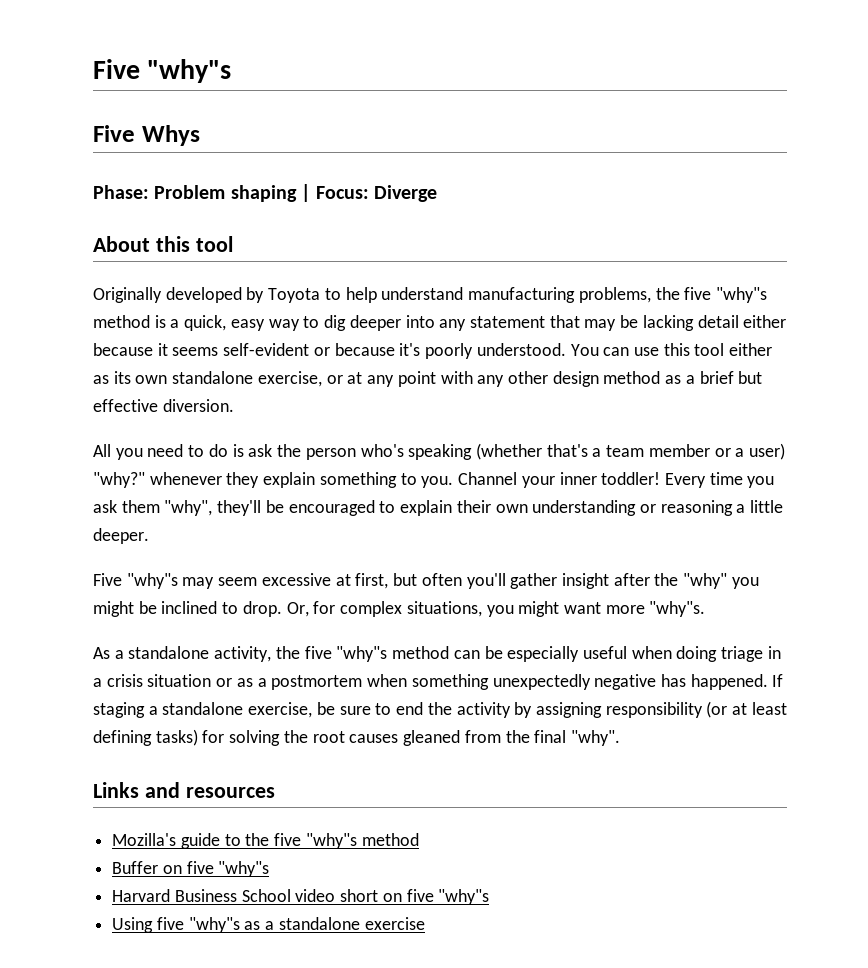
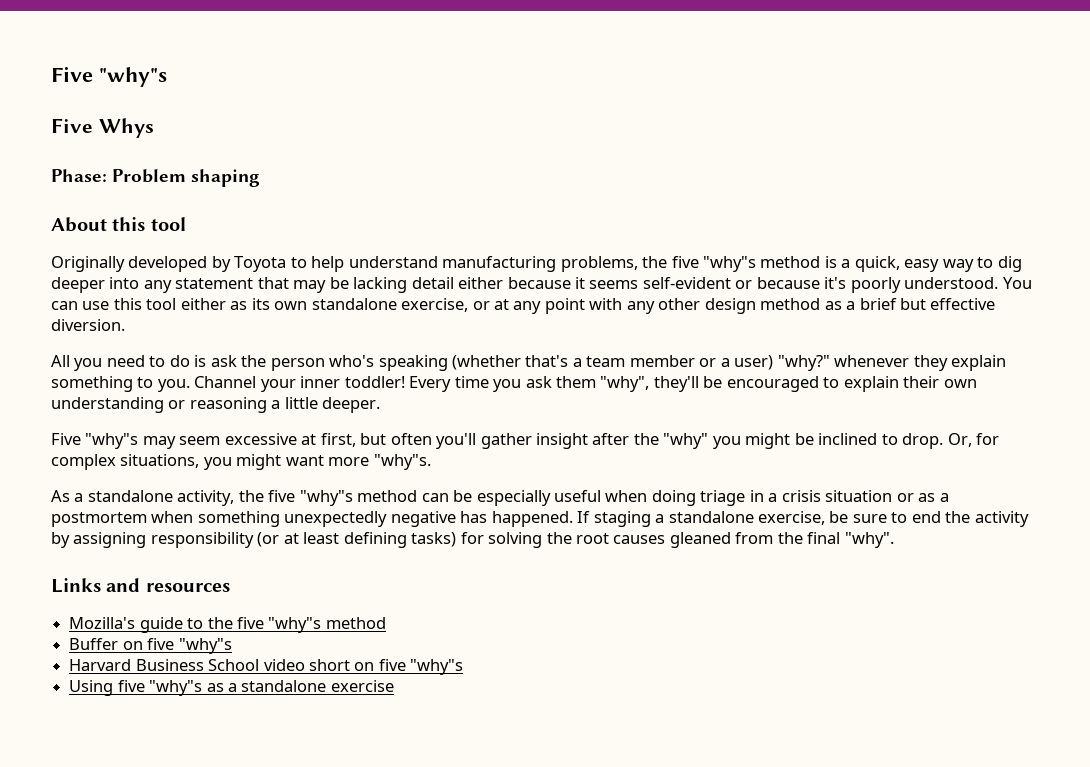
[300,184,438,202] | Focus: Diverge -> (261, 178) none

